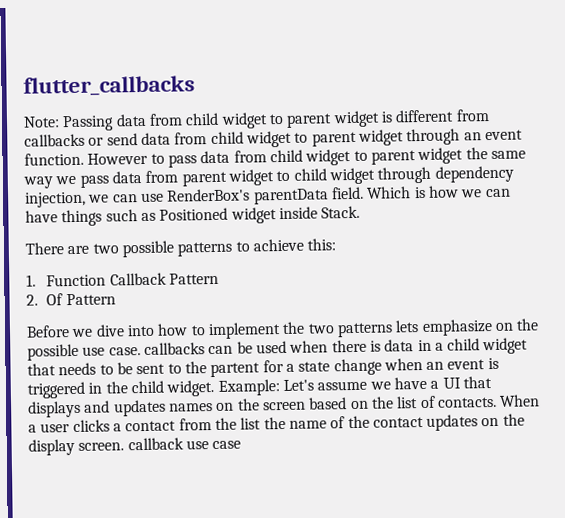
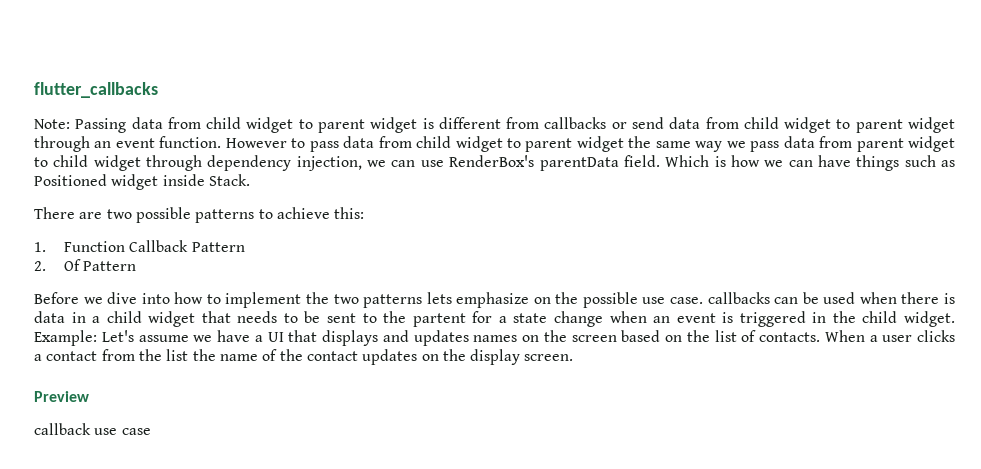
(125, 446) none -> [34,391,89,402] // Preview //

